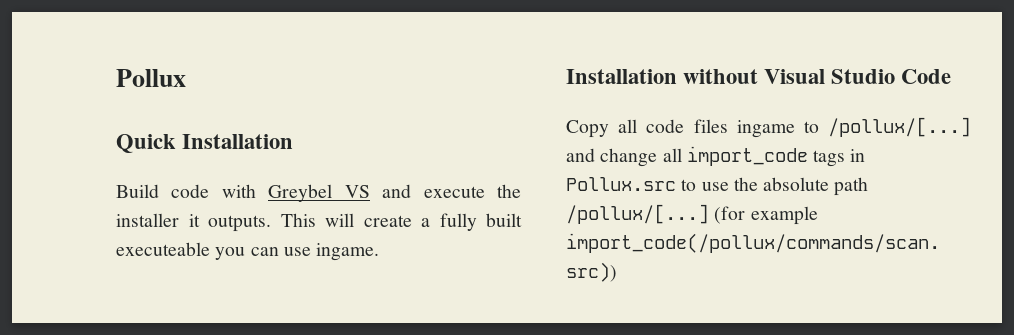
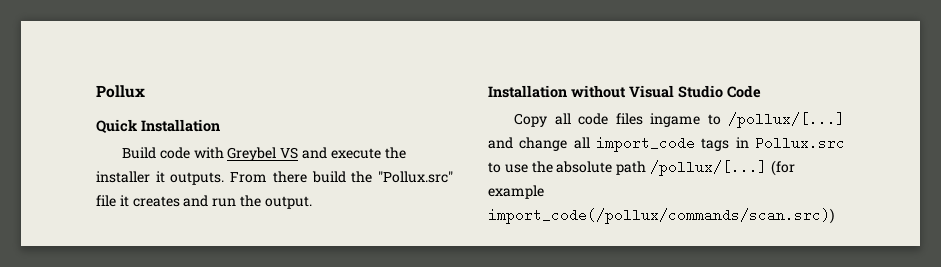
[280,213,522,231] [116,242,380,261] This will create a fully built executeable you can use ingame. -> [230,171,454,183] [96,195,312,209] From there build the "Pollux.src" file it creates and run the output.

